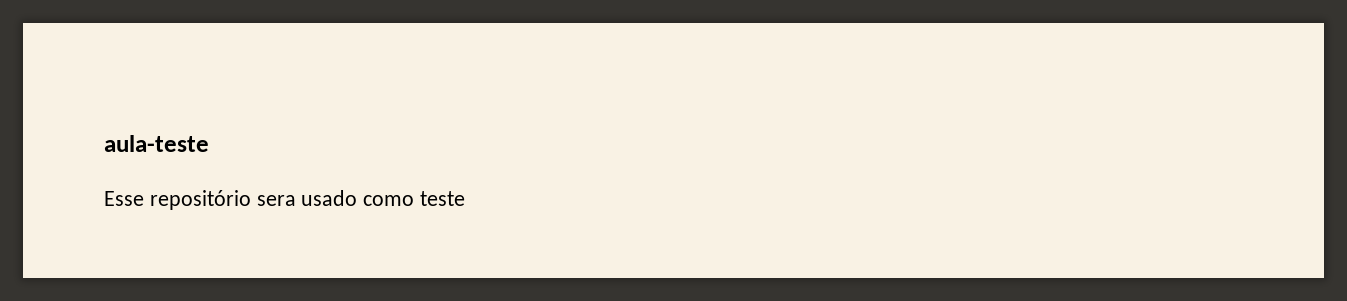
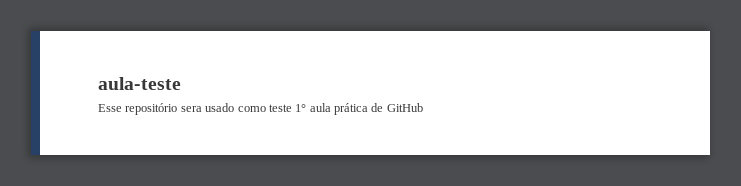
(466, 198) none -> [295,103,423,115] 1° aula prática de GitHub

